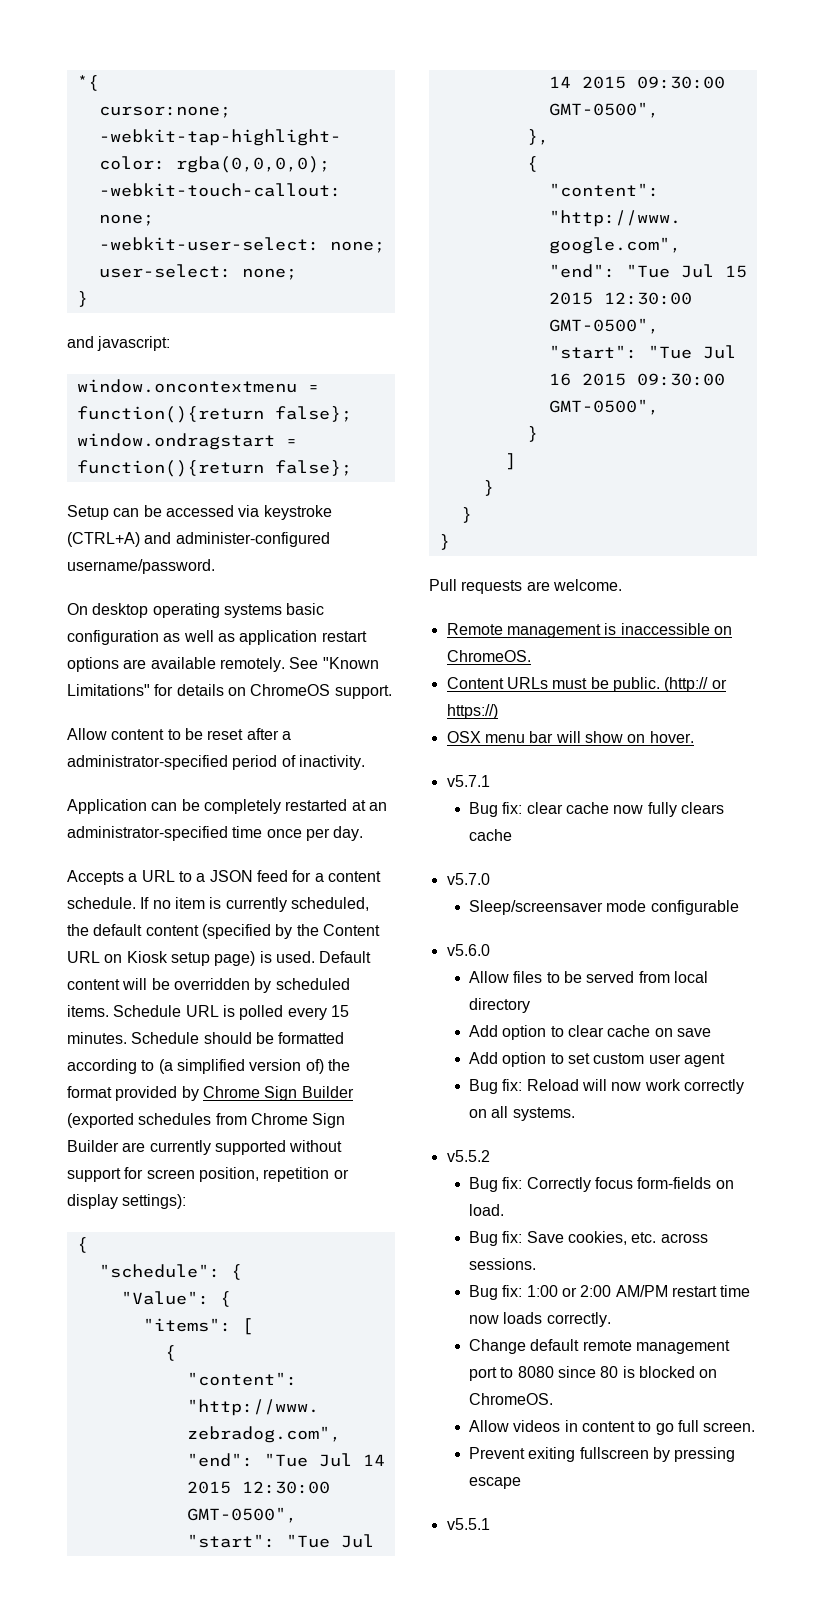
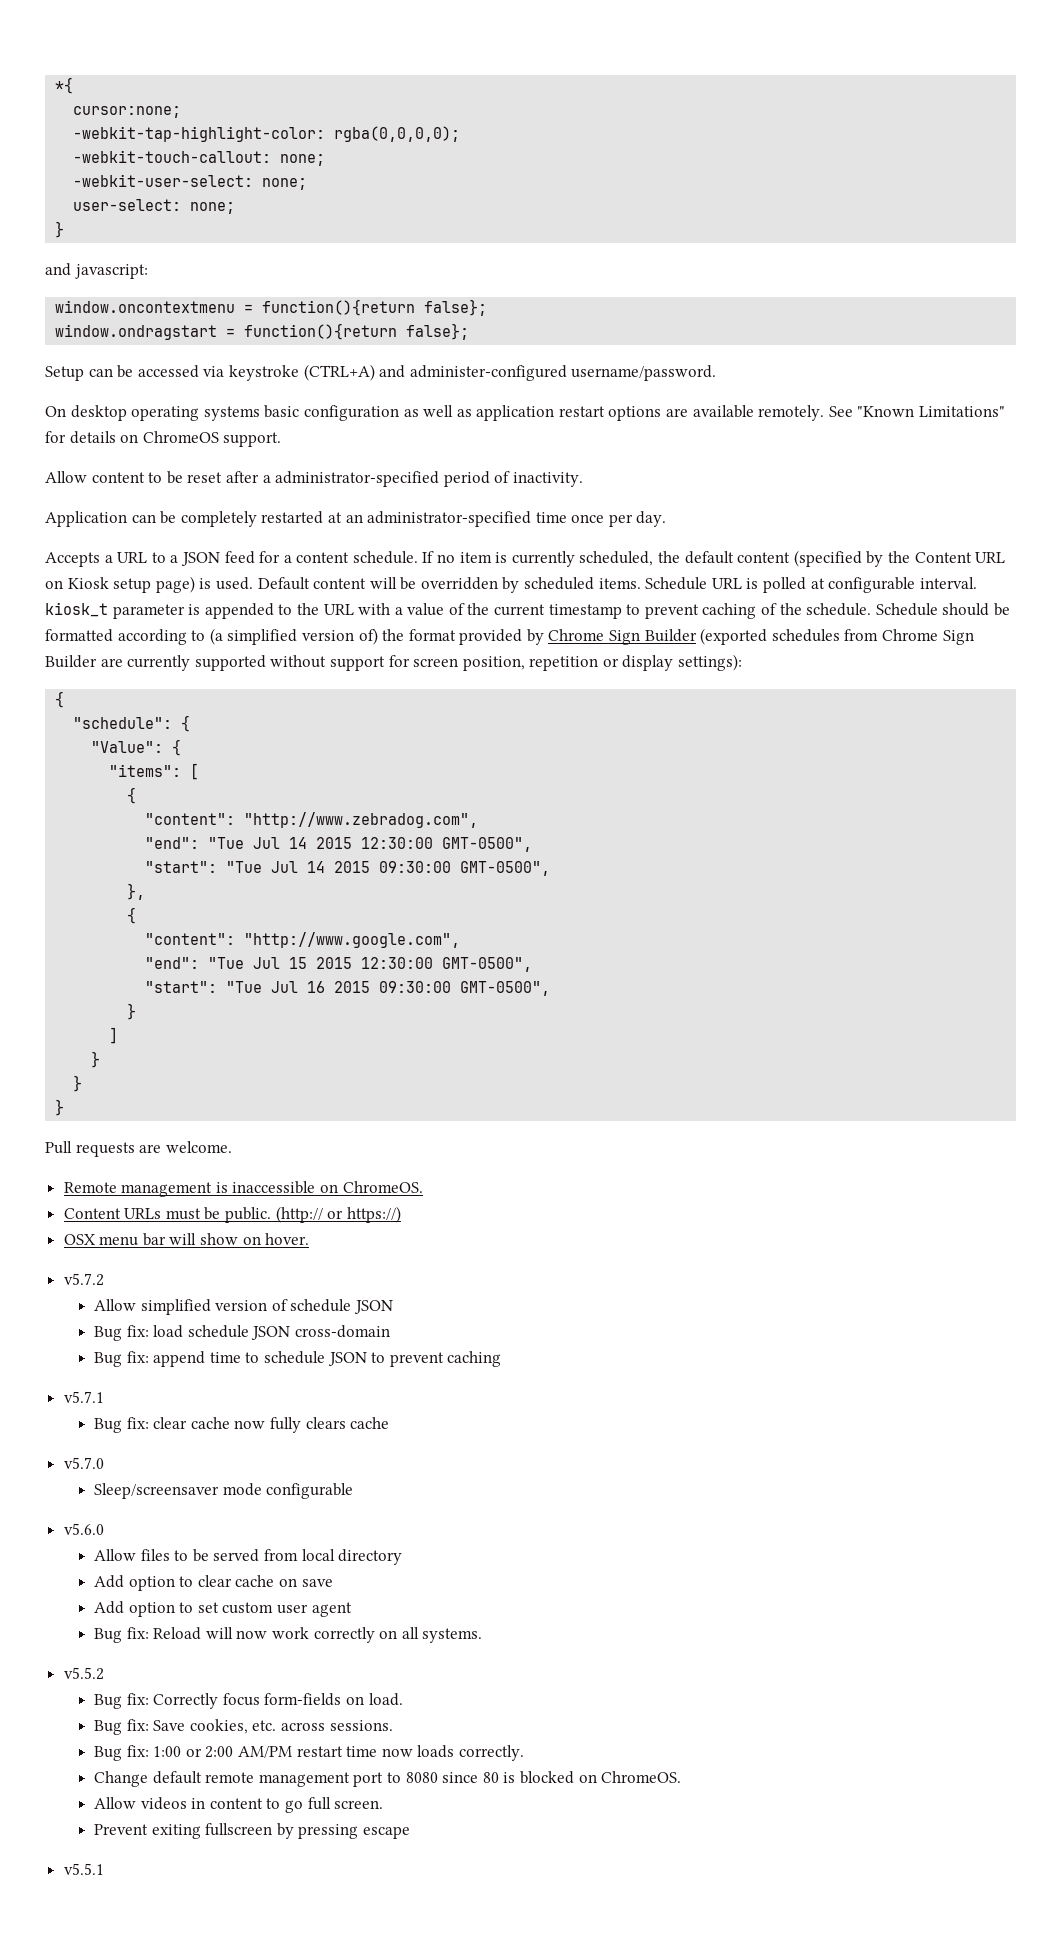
[287,1005,349,1020] [67,1032,127,1044] every 15 minutes. -> [810,577,977,593] [45,602,872,619] at configurable interval. kiosk_t parameter is appended to the URL with a value of the current timestamp to prevent caching of the schedule.
(694, 737) none -> [63,1273,104,1286] [94,1299,394,1315] [94,1325,391,1341] [94,1351,502,1367] // v5.7.2 // Allow simplified version of schedule JSON // Bug fix: load schedule JSON cross-domain // Bug fix: append time to schedule JSON to prevent caching

